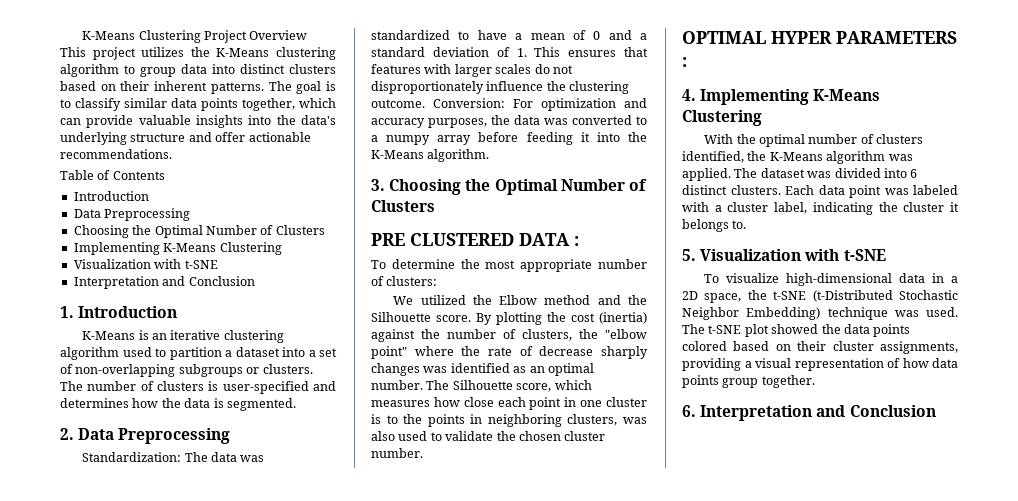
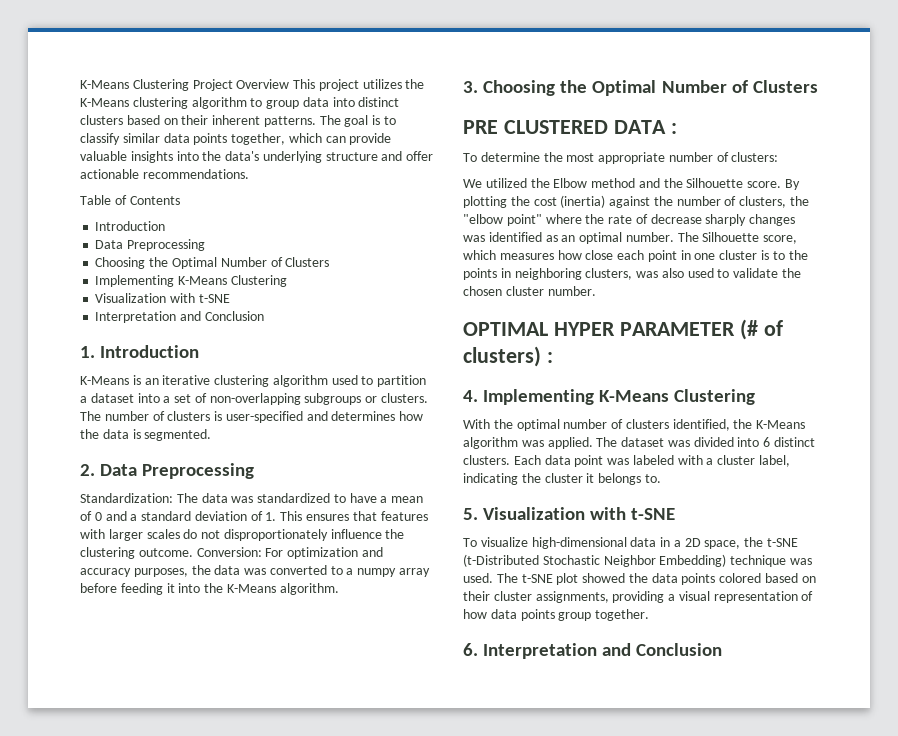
[836,31,957,44] PARAMETERS -> [619,319,783,340] [463,346,541,367] PARAMETER (# of clusters)

